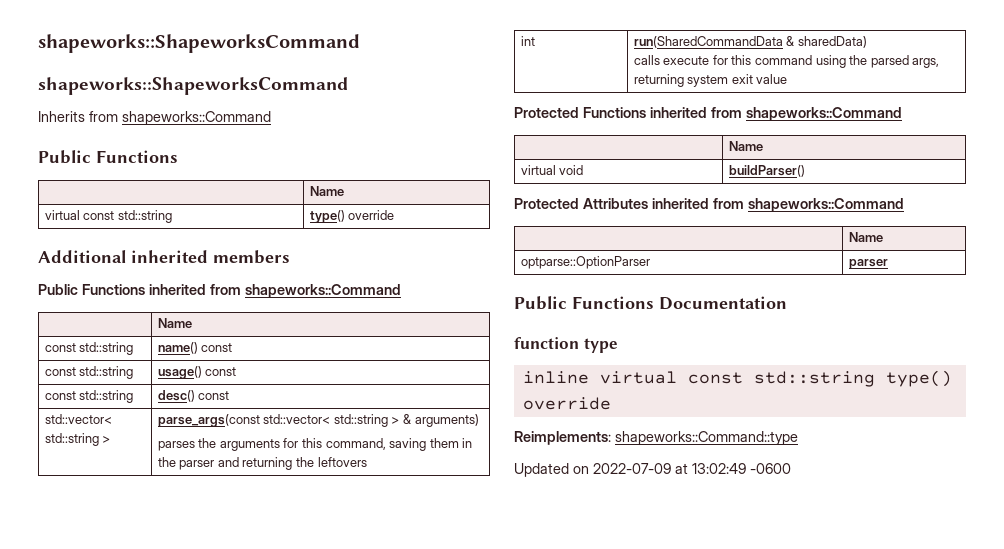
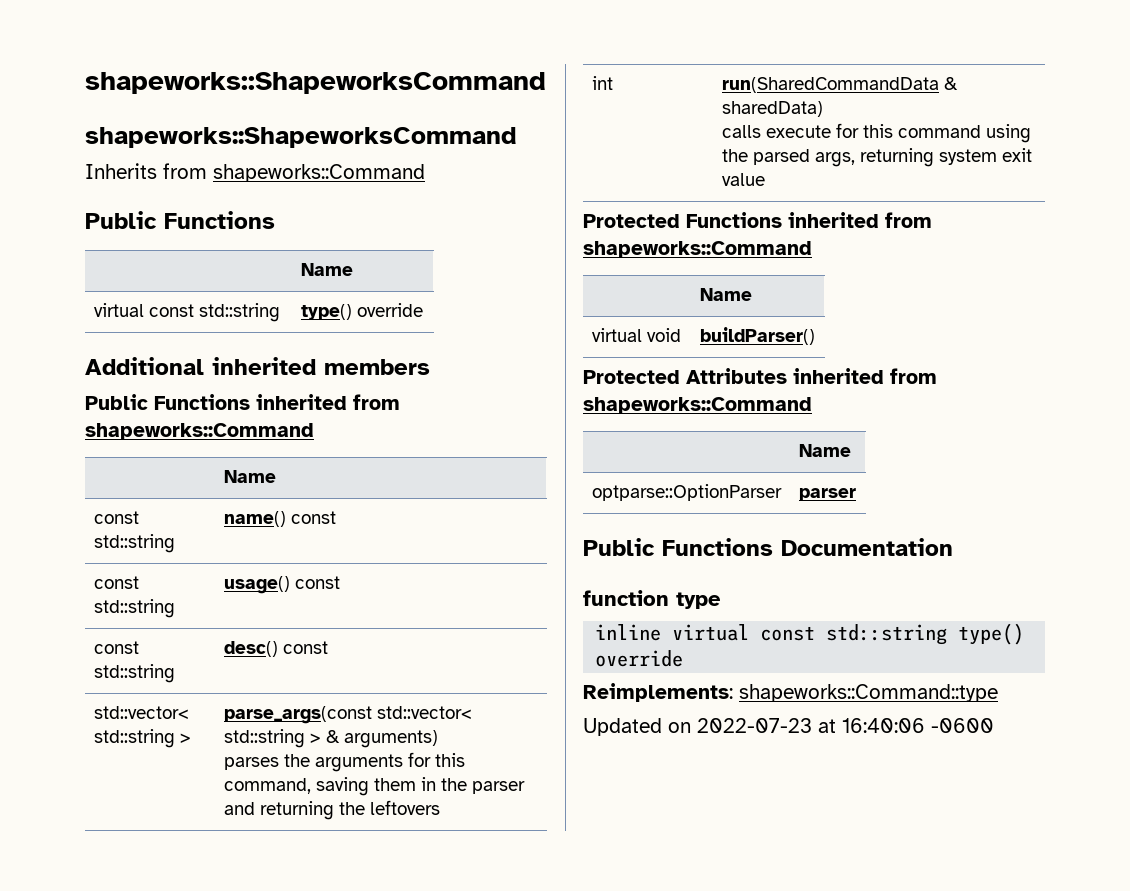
[593,463,746,474] 2022-07-09 at 13:02:49 -> [697,718,925,733] 2022-07-23 at 16:40:06

